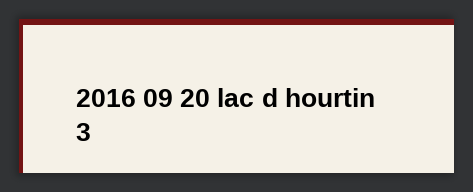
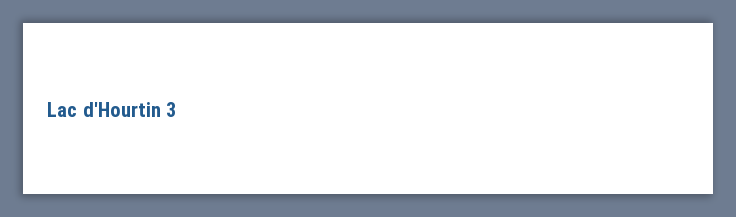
[76,88,375,107] 2016 09 20 lac d hourtin -> [47,102,161,117] Lac d'Hourtin

